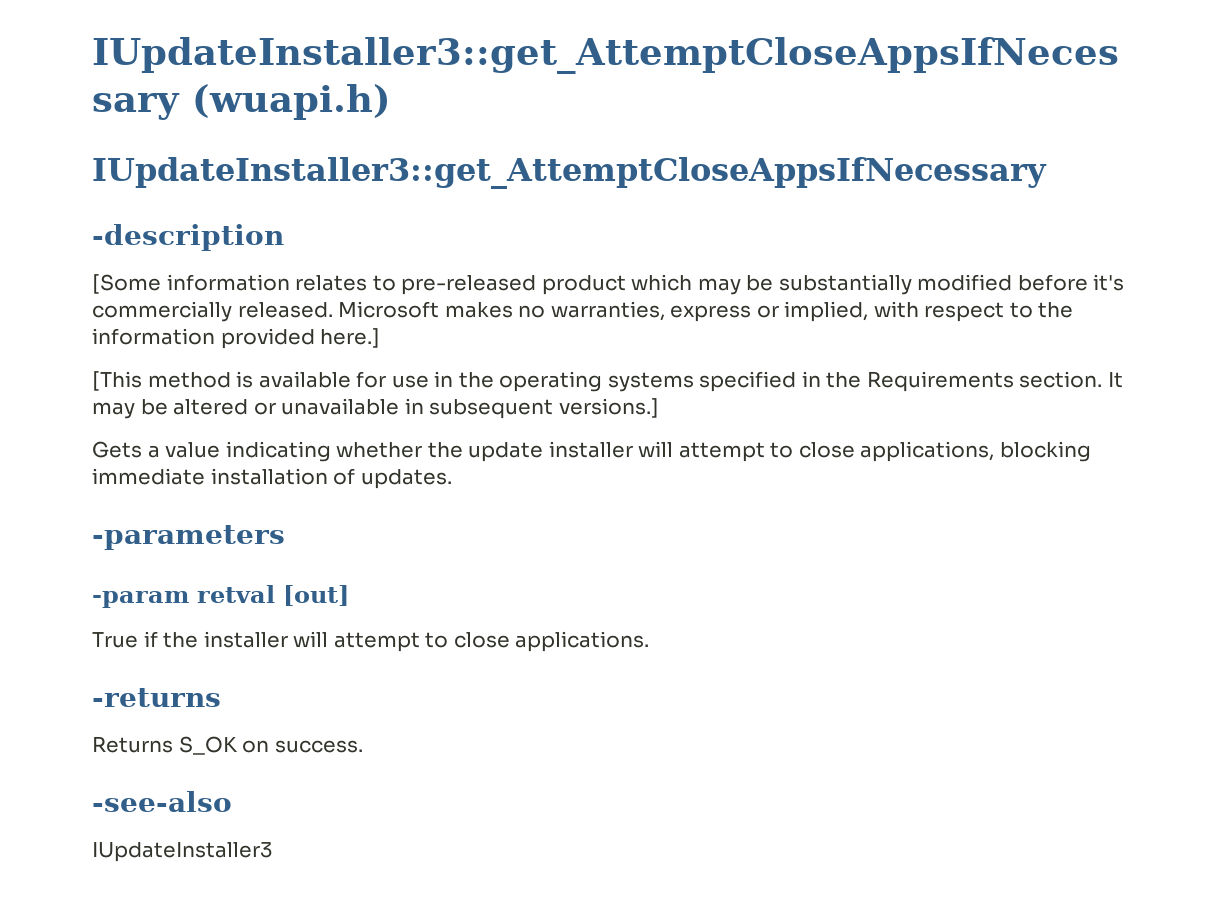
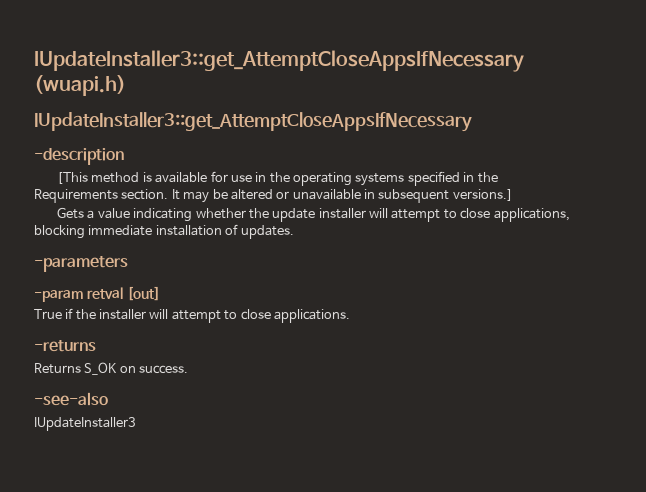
[92,274,1125,295] [92,301,1074,322] [92,328,381,349] // [Some information relates to pre-released product which may be substantially modified before it's commercially released. Microsoft makes no warranties, express or implied, with respect to the information provided here.] -> (124, 156) none

